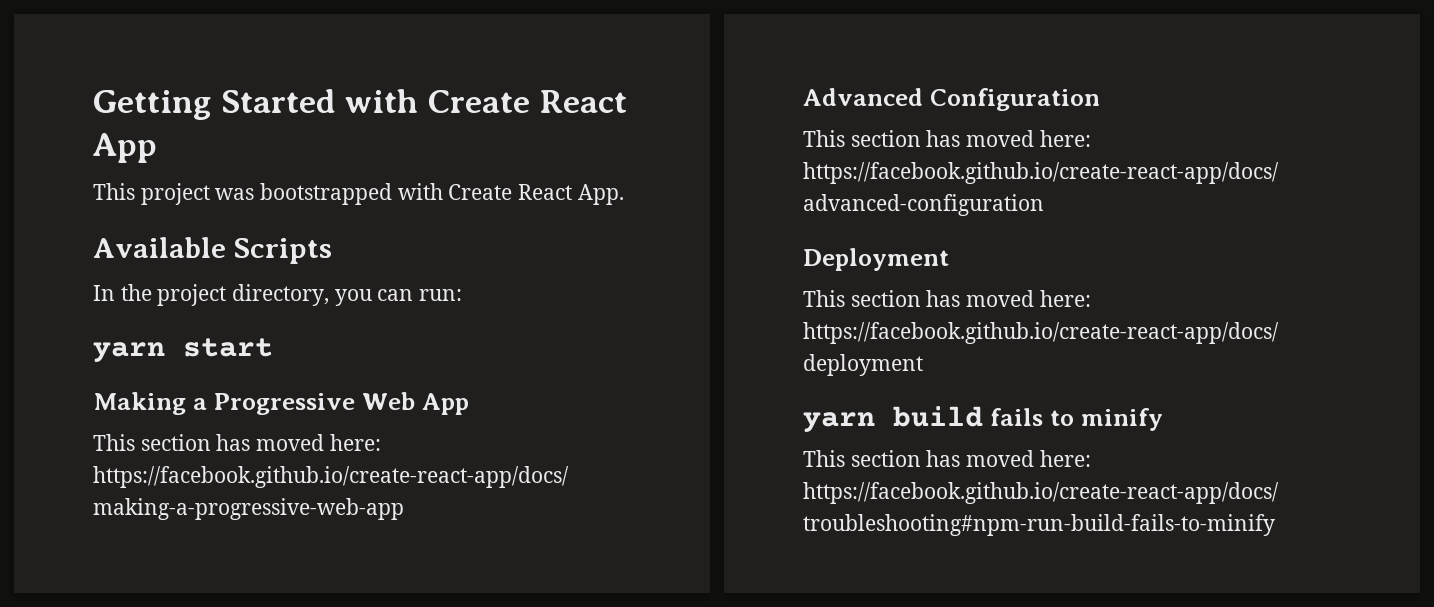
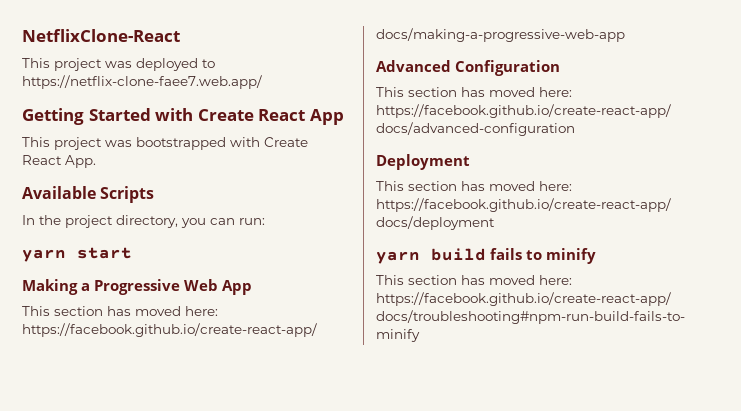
(93, 105) none -> [22,29,180,42] [22,58,215,71] [22,75,262,89] NetflixClone-React // This project was deployed to https://netflix-clone-faee7.web.app/ //

